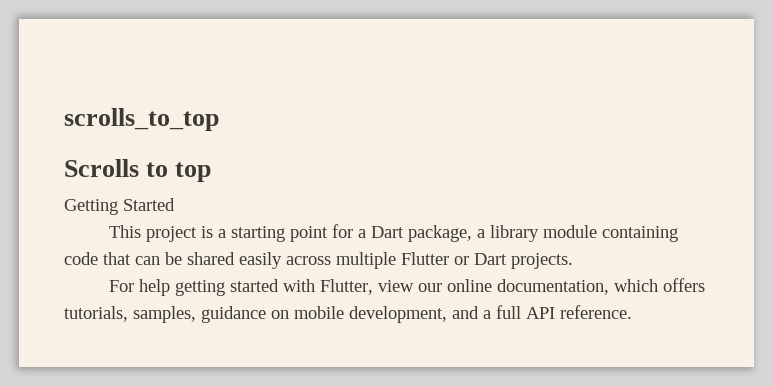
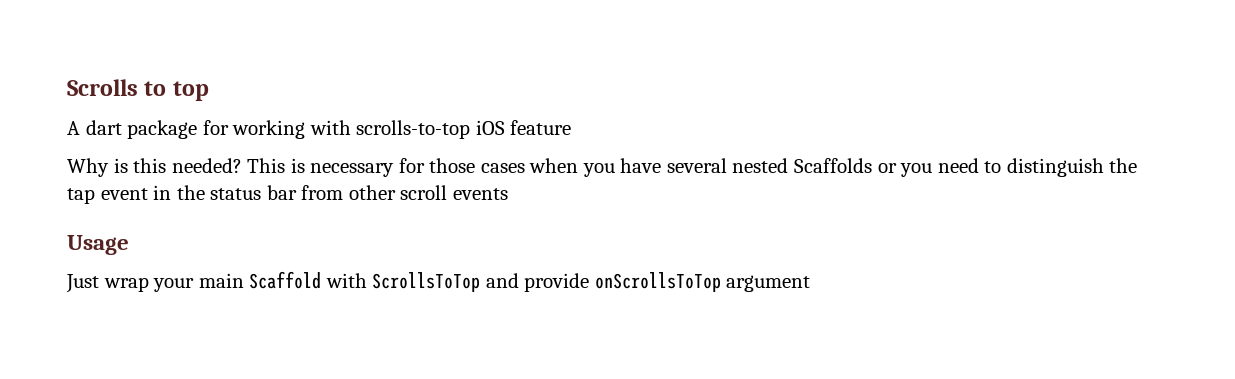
[64,108,219,131] scrolls_to_top // -> (67, 87) none
[64,198,175,215] [109,224,679,242] [64,252,573,269] [109,278,706,296] [64,305,632,323] Getting Started // This project is a starting point for a Dart package, a library module containing code that can be shared easily across multiple Flutter or Dart projects. // For help getting started with Flutter, view our online documentation, which offers tutorials, samples, guidance on mobile development, and a full API reference. -> [67,120,572,139] [67,158,1138,177] [67,185,508,204] [67,235,129,255] [66,271,811,293] A dart package for working with scrolls-to-top iOS feature // Why is this needed? This is necessary for those cases when you have several nested Scaffolds or you need to distinguish the tap event in the status bar from other scroll events // Usage // Just wrap your main Scaffold with ScrollsToTop and provide onScrollsToTop argument

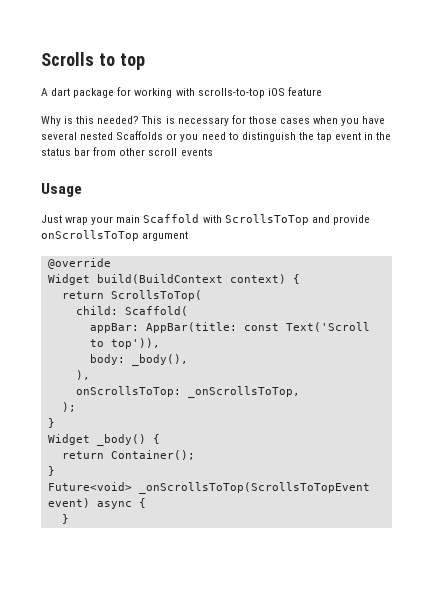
(811, 283) none -> [47,258,111,269] [47,274,300,285] [61,290,202,301] [75,306,188,316] [89,322,370,333] [89,338,160,349] [89,354,188,366] [75,370,90,380] [75,386,300,398] [61,402,76,412] [47,418,55,428] [47,434,160,446] [61,450,195,460] [47,466,55,476] [47,482,370,494] [47,498,146,509] [61,514,69,524] // @override // Widget build(BuildContext context) { // return ScrollsToTop( // child: Scaffold( // appBar: AppBar(title: const Text('Scroll to top')), // body: _body(), // ), // onScrollsToTop: _onScrollsToTop, // ); // } // Widget _body() { // return Container(); // } // Future<void> _onScrollsToTop(ScrollsToTopEvent event) async { // }

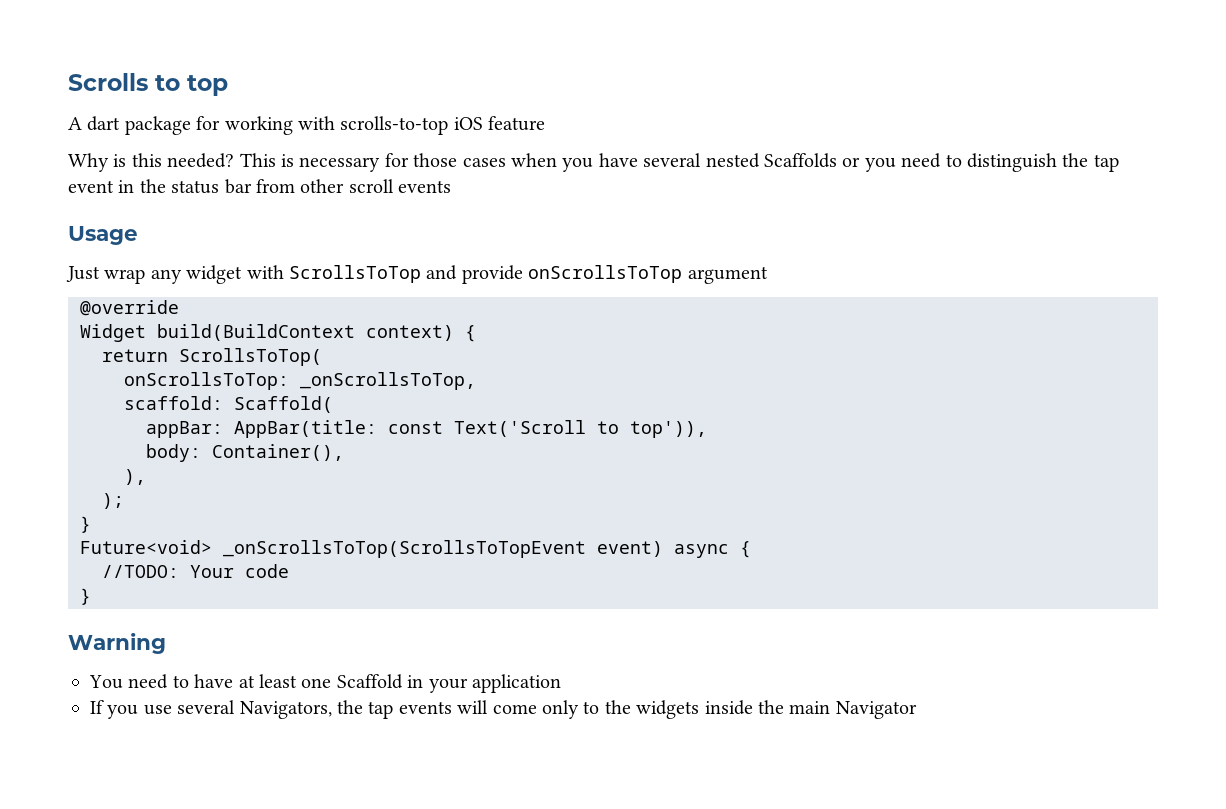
[91,214,200,225] your main Scaffold -> [150,265,243,284] any widget
[75,306,118,315] child: -> [124,372,476,390] [124,396,223,410] onScrollsToTop: _onScrollsToTop, // scaffold:
[131,354,188,366] _body(), -> [212,444,344,461] Container(),
[75,386,300,398] // onScrollsToTop: _onScrollsToTop, -> (146, 477) none
[47,434,160,446] [61,450,195,460] [47,466,55,476] // Widget _body() { // return Container(); // } -> (91, 524) none
[61,514,69,524] } -> [102,564,289,578] [80,588,91,605] [68,633,166,654] [89,674,561,693] [90,700,917,719] //TODO: Your code // } // Warning // You need to have at least one Scaffold in your application // If you use several Navigators, the tap events will come only to the widgets inside the main Navigator

